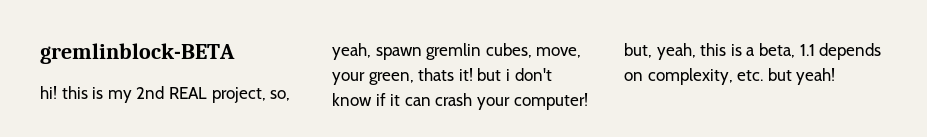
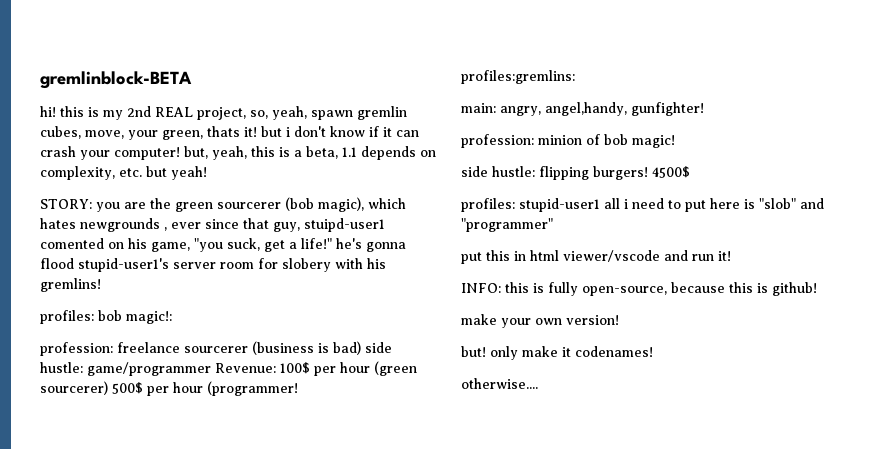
(836, 76) none -> [40,197,406,212] [40,218,385,232] [40,238,406,252] [40,258,386,272] [40,278,101,292] [40,310,172,324] [40,341,392,356] [40,361,417,376] [40,381,298,396] [461,70,575,84] [461,102,704,116] [461,134,675,148] [461,166,690,180] [461,198,824,212] [461,218,553,232] [461,250,731,264] [461,282,817,296] [461,314,619,328] [461,346,653,360] [461,378,538,389] // STORY: you are the green sourcerer (bob magic), which hates newgrounds , ever since that guy, stuipd-user1 comented on his game, "you suck, get a life!" he's gonna flood stupid-user1's server room for slobery with his gremlins! // profiles: bob magic!: // profession: freelance sourcerer (business is bad) side hustle: game/programmer Revenue: 100$ per hour (green sourcerer) 500$ per hour (programmer! // profiles:gremlins: // main: angry, angel,handy, gunfighter! // profession: minion of bob magic! // side hustle: flipping burgers! 4500$ // profiles: stupid-user1 all i need to put here is "slob" and "programmer" // put this in html viewer/vscode and run it! // INFO: this is fully open-source, because this is github! // make your own version! // but! only make it codenames! // otherwise....

